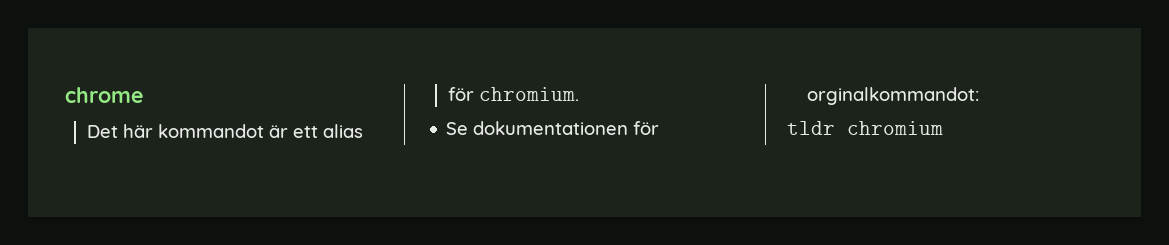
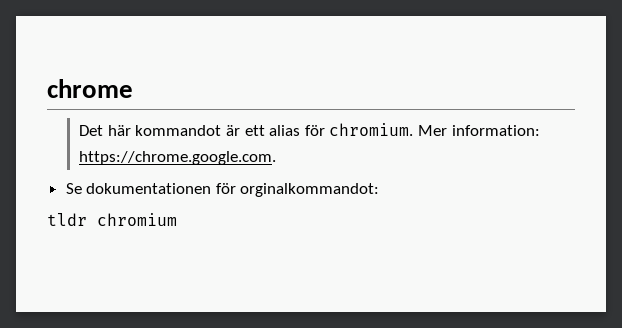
(579, 94) none -> [418,125,540,136] [79,151,277,165] Mer information: https://chrome.google.com.

